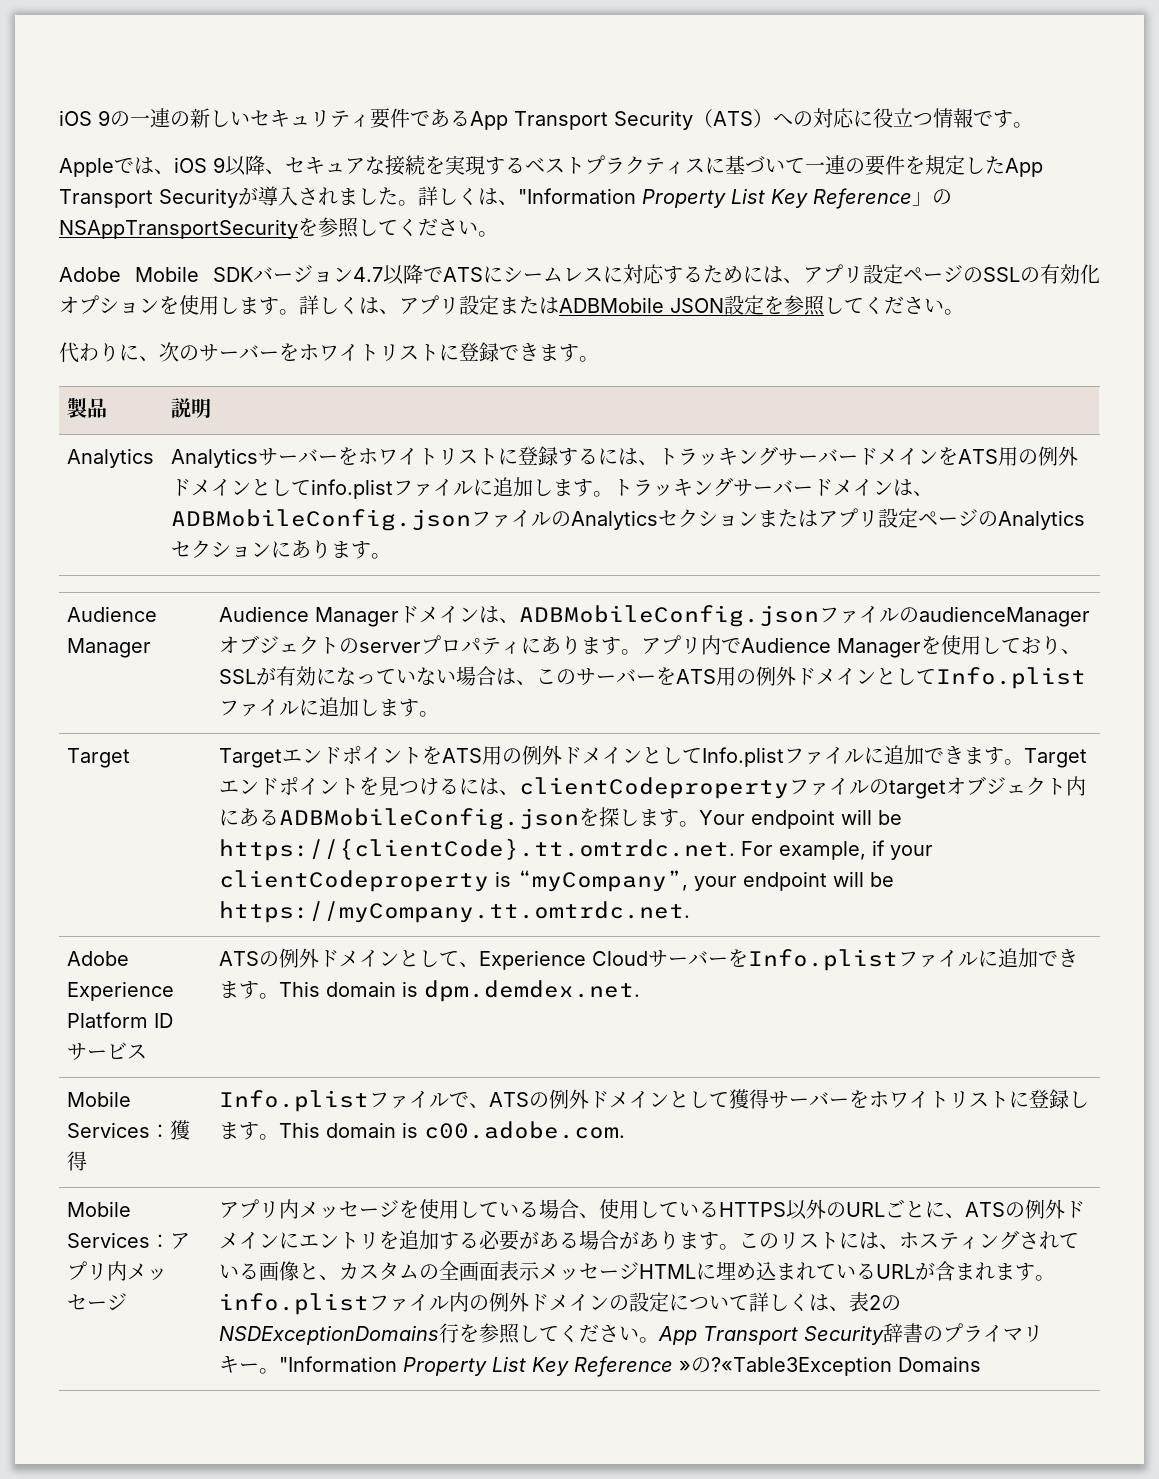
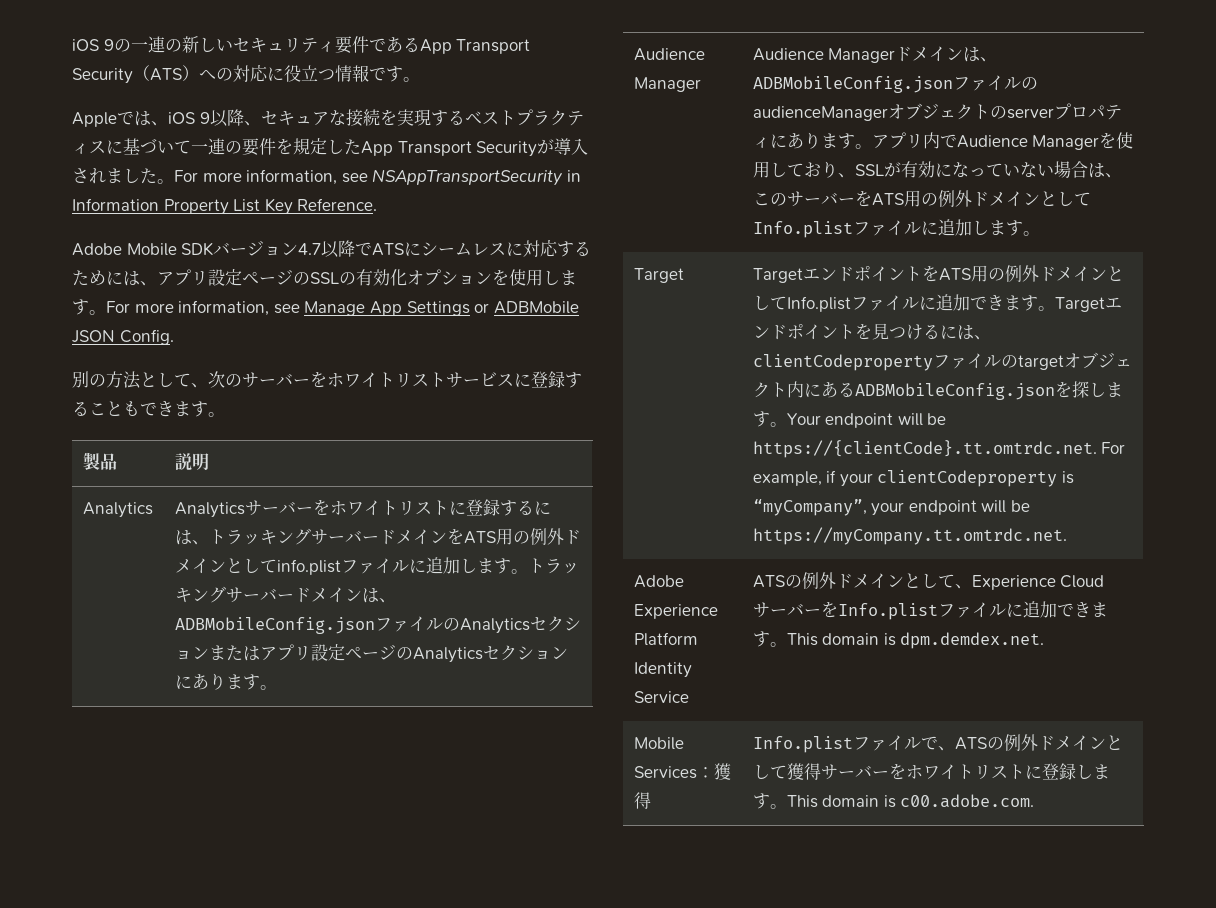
[418,186,952,209] [59,217,498,239] 詳しくは、"Information Property List Key Reference」のNSAppTransportSecurityを参照してください。 -> [174,169,581,186] [72,198,378,215] For more information, see NSAppTransportSecurity in Information Property List Key Reference.
[299,295,964,316] [59,342,139,363] 詳しくは、アプリ設定またはADBMobile JSON設定を参照してください。 // 代わりに -> [106,300,579,316] [72,329,174,345] [72,371,191,389] For more information, see Manage App Settings or ADBMobile JSON Config. // 別の方法として
[439,342,499,362] に登録 -> [446,371,582,388] [72,401,140,416] サービスに登録することも
[154,1013,174,1028] [67,1042,148,1060] IDサービス -> [633,662,692,678] [633,691,689,703] Identity Service
[67,1201,132,1217] [67,1232,191,1249] [67,1261,168,1281] [67,1293,128,1310] [219,1199,1086,1220] [219,1230,1080,1251] [219,1261,1056,1281] [219,1292,902,1315] [219,1323,1044,1345] [219,1356,982,1377] // Mobile Services：アプリ内メッセージ | アプリ内メッセージを使用している場合、使用しているHTTPS以外のURLごとに、ATSの例外ドメインにエントリを追加する必要がある場合があります。このリストには、ホスティングされている画像と、カスタムの全画面表示メッセージHTMLに埋め込まれているURLが含まれます。info.plistファイル内の例外ドメインの設定について詳しくは、表2のNSDExceptionDomains行を参照してください。App Transport Security辞書のプライマリキー。"Information Property List Key Reference »の?«Table3Exception Domains -> (1035, 801) none

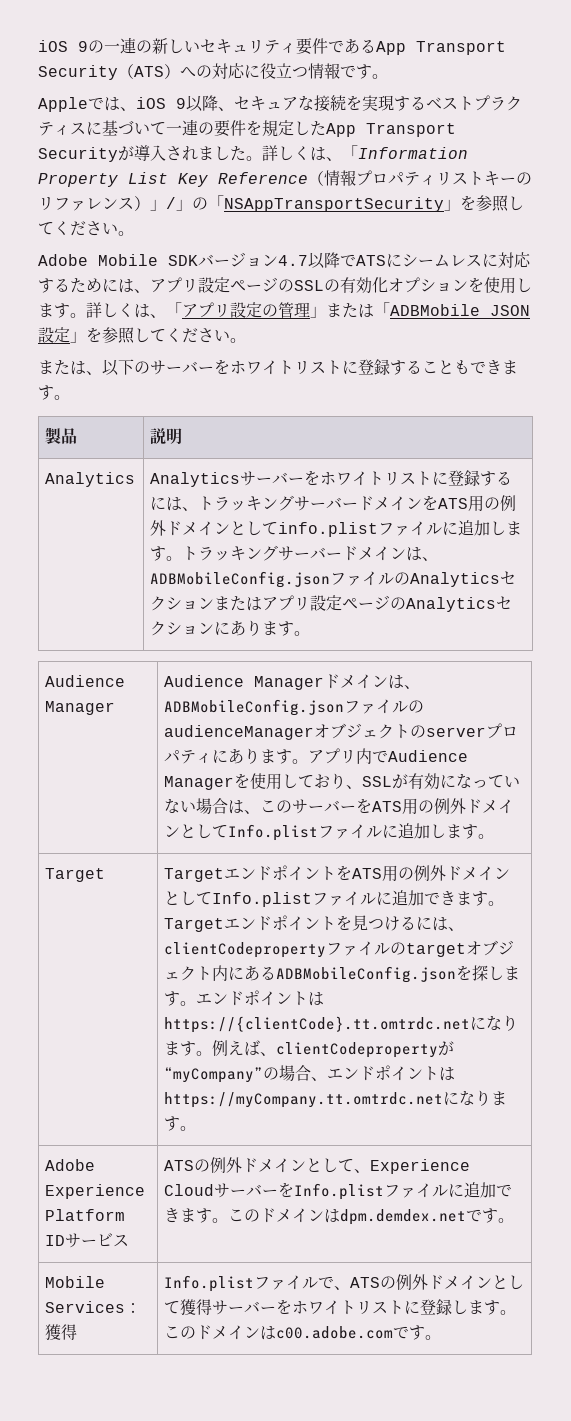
[174,169,581,186] [72,198,378,215] For more information, see NSAppTransportSecurity in Information Property List Key Reference. -> [262,145,468,161] [38,170,532,187] [38,195,524,212] [38,221,134,236] 詳しくは、「Information Property List Key Reference（情報プロパティリストキーのリファレンス）」/」の「NSAppTransportSecurity」を参照してください。
[106,300,579,316] [72,329,174,345] [72,371,225,389] For more information, see Manage App Settings or ADBMobile JSON Config. // 別の方法として、次 -> [86,302,530,318] [38,327,246,344] [38,359,134,376] 詳しくは、「アプリ設定の管理」または「ADBMobile JSON設定」を参照してください。 // または、以下
[446,372,514,388] サービス -> (342, 367) none
[786,413,947,428] [752,440,1126,458] [752,470,1075,487] [752,499,1031,516] [752,527,1067,545] Your endpoint will be https://{clientCode}.tt.omtrdc.net. For example, if your clientCodeproperty is “myCompany”, your endpoint will be https://myCompany.tt.omtrdc.net. -> [196,990,325,1006] [164,1015,519,1033] [164,1040,455,1058] [164,1065,456,1083] [164,1090,508,1108] [164,1116,197,1131] エンドポイントはhttps://{clientCode}.tt.omtrdc.netになります。例えば、clientCodepropertyが“myCompany”の場合、エンドポイントはhttps://myCompany.tt.omtrdc.netになります。
[633,662,692,678] [633,691,689,703] Identity Service -> [45,1233,130,1248] IDサービス
[786,632,1045,649] This domain is dpm.demdex.net. -> [228,1208,515,1225] このドメインはdpm.demdex.netです。
[786,794,1035,808] This domain is c00.adobe.com. -> [164,1325,442,1340] このドメインはc00.adobe.comです。

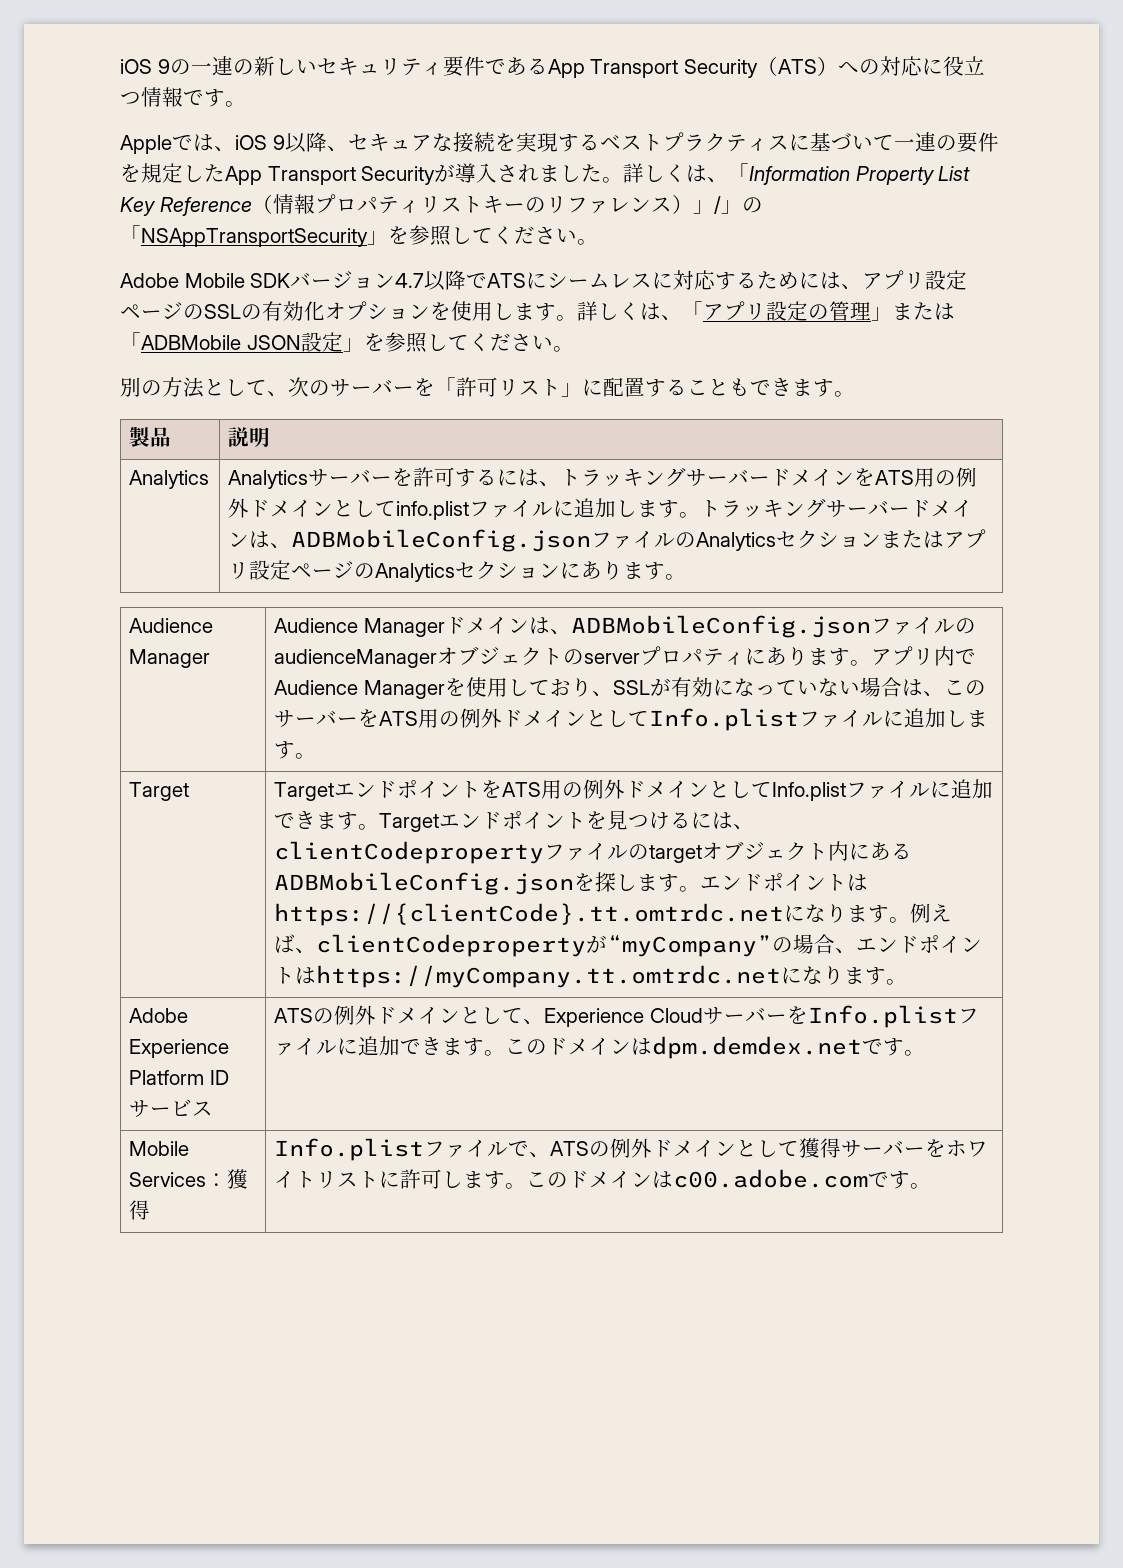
[38,359,390,376] または、以下のサーバーをホワイトリストに登録 -> [120,377,645,398] 別の方法として、次のサーバーを「許可リスト」に配置
[320,470,481,486] ホワイトリストに登録 -> [413,467,456,487] 許可
[420,1299,453,1315] 登録 -> [400,1169,443,1189] 許可

